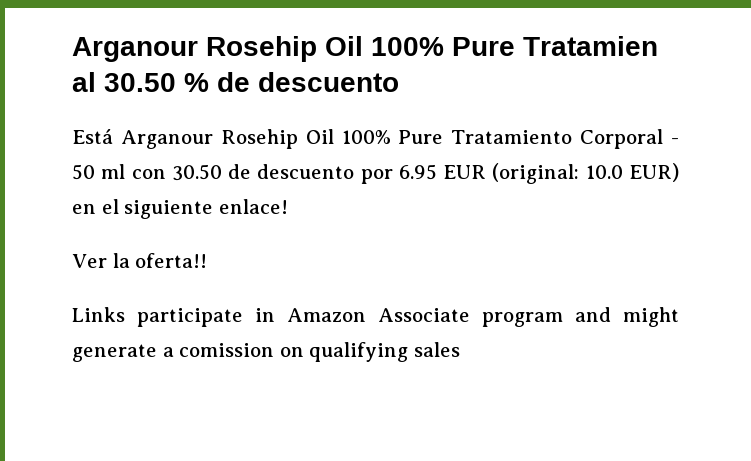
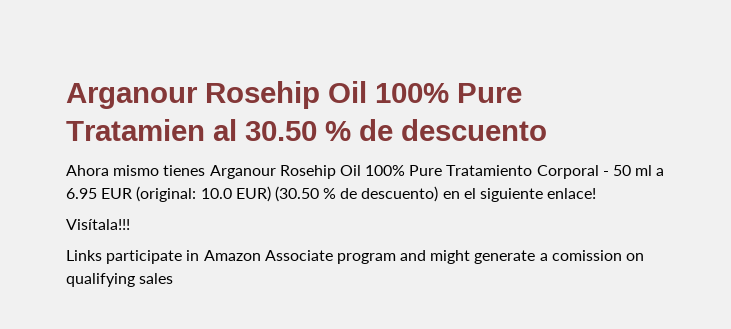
[72,129,113,144] Está -> [66,165,206,176] Ahora mismo tienes
[131,164,393,184] con 30.50 de descuento por -> [656,168,665,176] a
(679, 172) none -> [274,186,439,202] (30.50 % de descuento)
[72,253,208,268] Ver la oferta!! -> [66,219,130,230] Visítala!!!

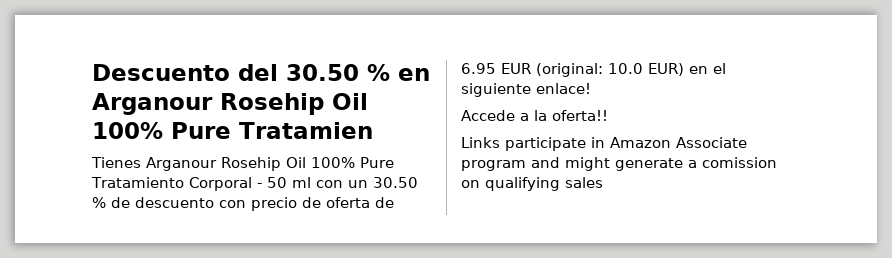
(66, 96) none -> [92,64,430,81] Descuento del 30.50 % en
[213,119,547,141] [66,165,206,176] al 30.50 % de descuento // Ahora mismo tienes -> [91,157,141,168] // Tienes
[656,168,665,176] a -> [315,177,418,188] [92,197,394,211] con un 30.50 % de descuento con precio de oferta de
[274,186,439,202] (30.50 % de descuento) -> (684, 69) none
[66,219,130,230] Visítala!!! -> [461,110,608,121] Accede a la oferta!!

